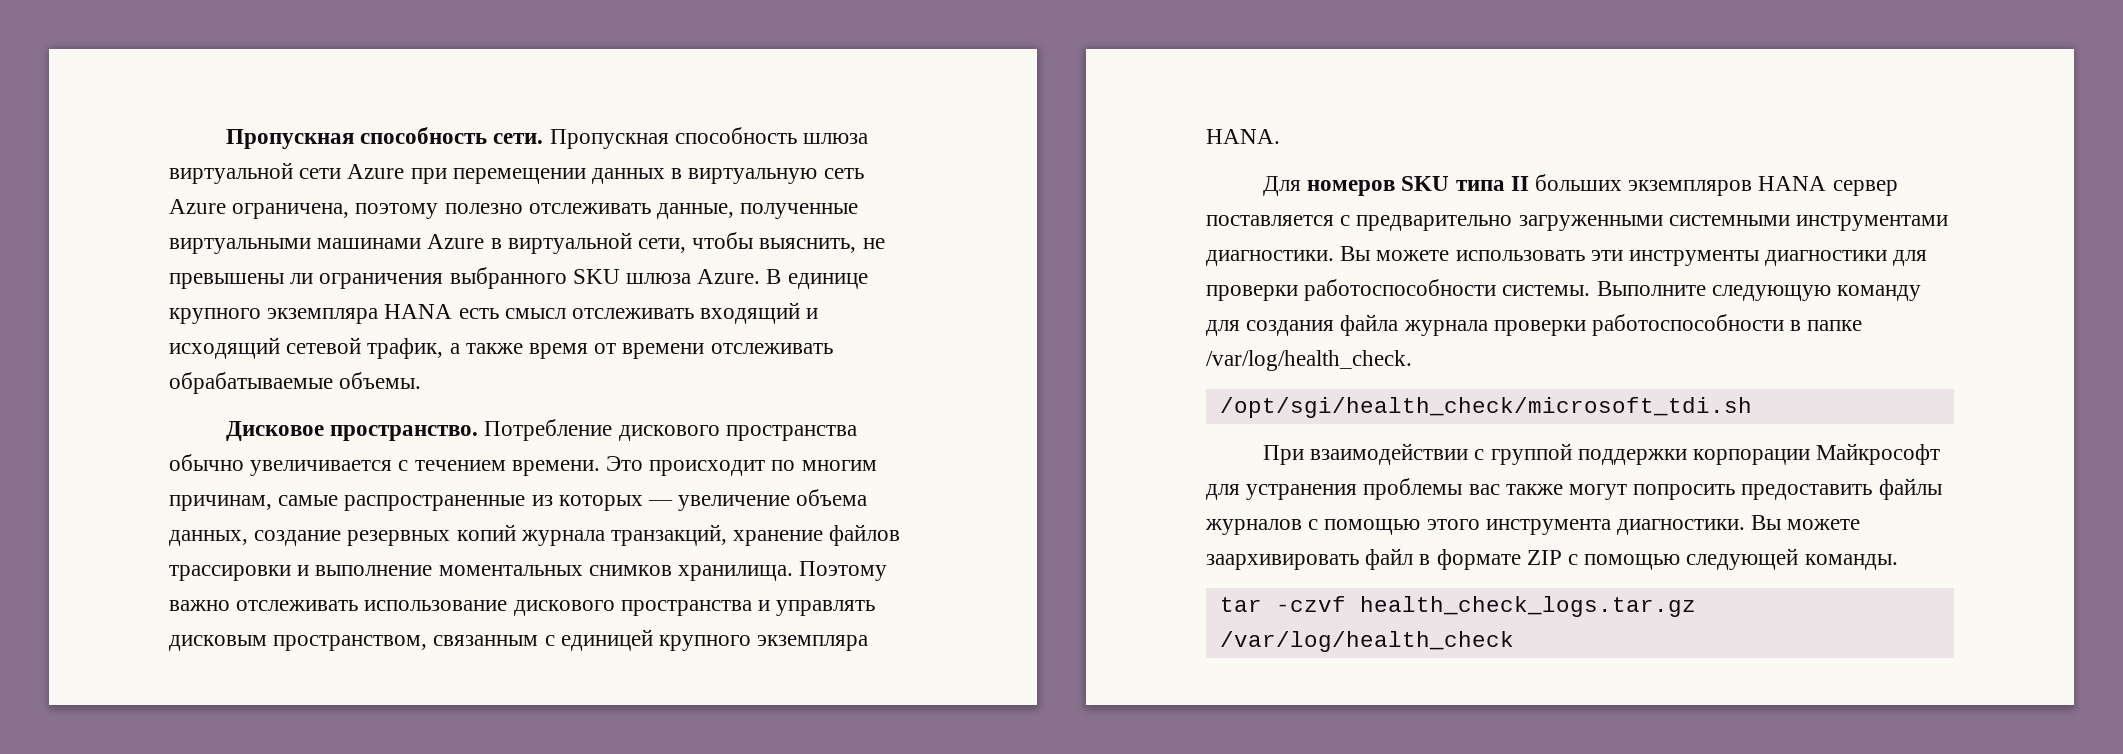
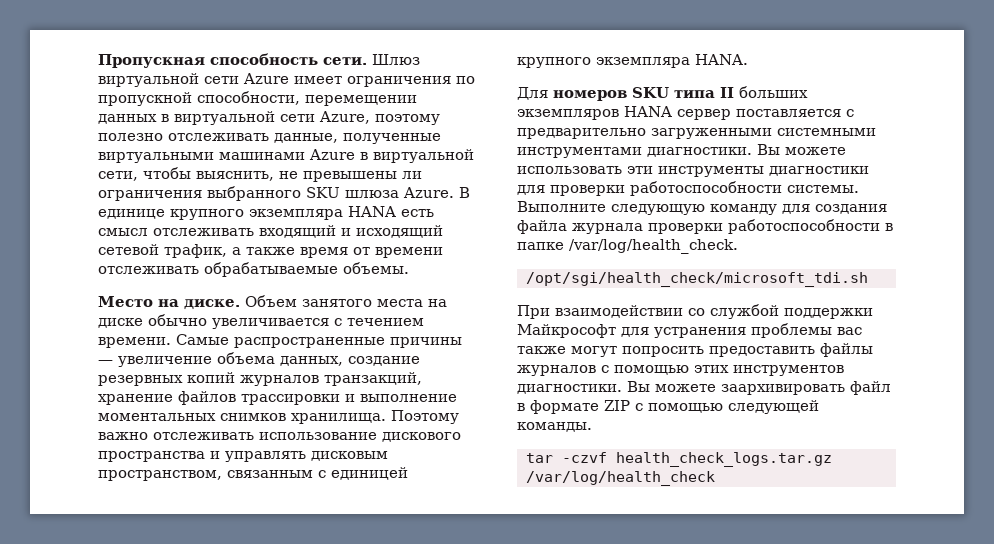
[549,127,868,149] [169,162,864,184] [169,199,350,219] Пропускная способность шлюза виртуальной сети Azure при перемещении данных в виртуальную сеть Azure ограничена, -> [372,54,420,65] [98,73,475,87] [98,91,417,106] [98,111,370,125] Шлюз виртуальной сети Azure имеет ограничения по пропускной способности, перемещении данных в виртуальной сети Azure,
[225,419,857,441] Дисковое пространство. Потребление дискового пространства -> [98,295,447,310] [98,318,143,328] Место на диске. Объем занятого места на диске
[606,456,877,476] [169,495,643,511] Это происходит по многим причинам, самые распространенные из которых -> [176,334,462,348] Самые распространенные причины
[520,530,605,546] журнала -> [240,375,319,386] журналов
[1474,443,1810,465] с группой поддержки корпорации -> [688,304,873,319] со службой поддержки
[1426,519,1611,535] этого инструмента -> [694,365,844,376] этих инструментов

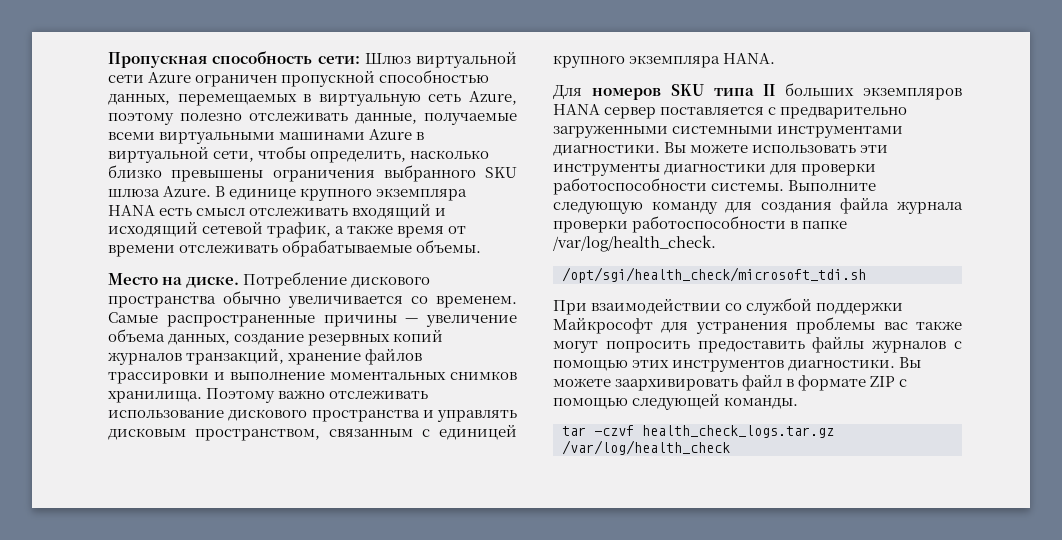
[323,57,367,65] сети. -> [317,56,360,64] сети:
[294,76,475,87] [98,91,417,106] [98,111,315,125] имеет ограничения по пропускной способности, перемещении данных в виртуальной сети -> [195,70,490,87] [108,94,462,106] ограничен пропускной способностью данных, перемещаемых в виртуальную сеть
[343,133,441,144] полученные -> [424,113,517,125] [108,132,155,140] получаемые всеми
[196,171,422,182] выяснить, не превышены ли -> [310,150,490,163] [108,165,264,182] определить, насколько близко превышены
[245,295,447,307] [98,314,424,329] [98,337,171,348] Объем занятого места на диске обычно увеличивается с течением времени. -> [243,272,431,289] [108,291,517,308] Потребление дискового пространства обычно увеличивается со временем.

